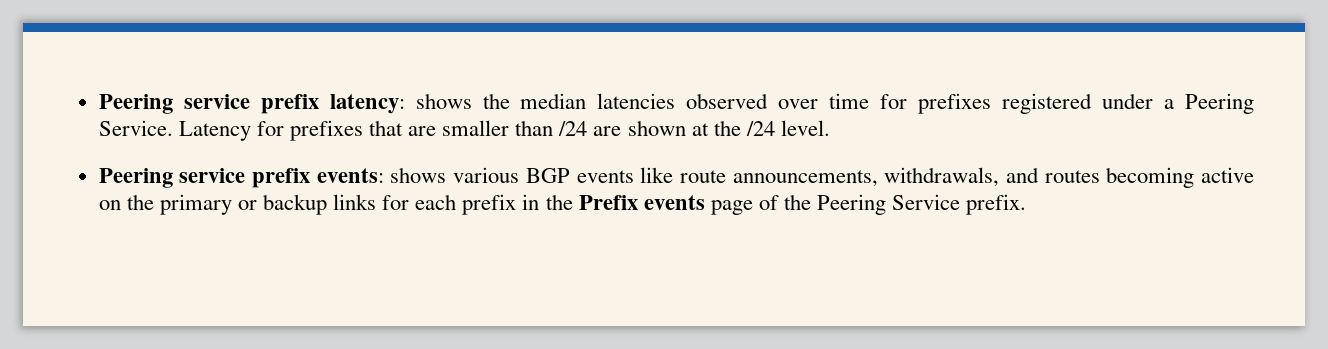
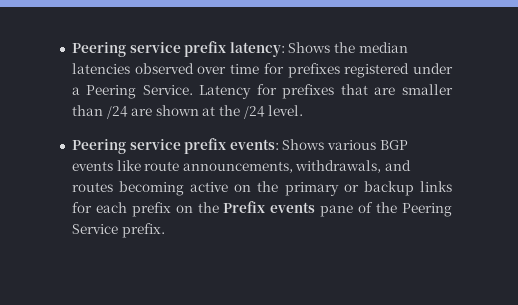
[415,93,472,109] shows -> [288,42,331,53] Shows
[390,167,447,183] shows -> [282,139,325,150] Shows
[522,194,540,210] in -> [175,205,193,213] on
[710,200,753,215] page -> [320,205,354,217] pane

